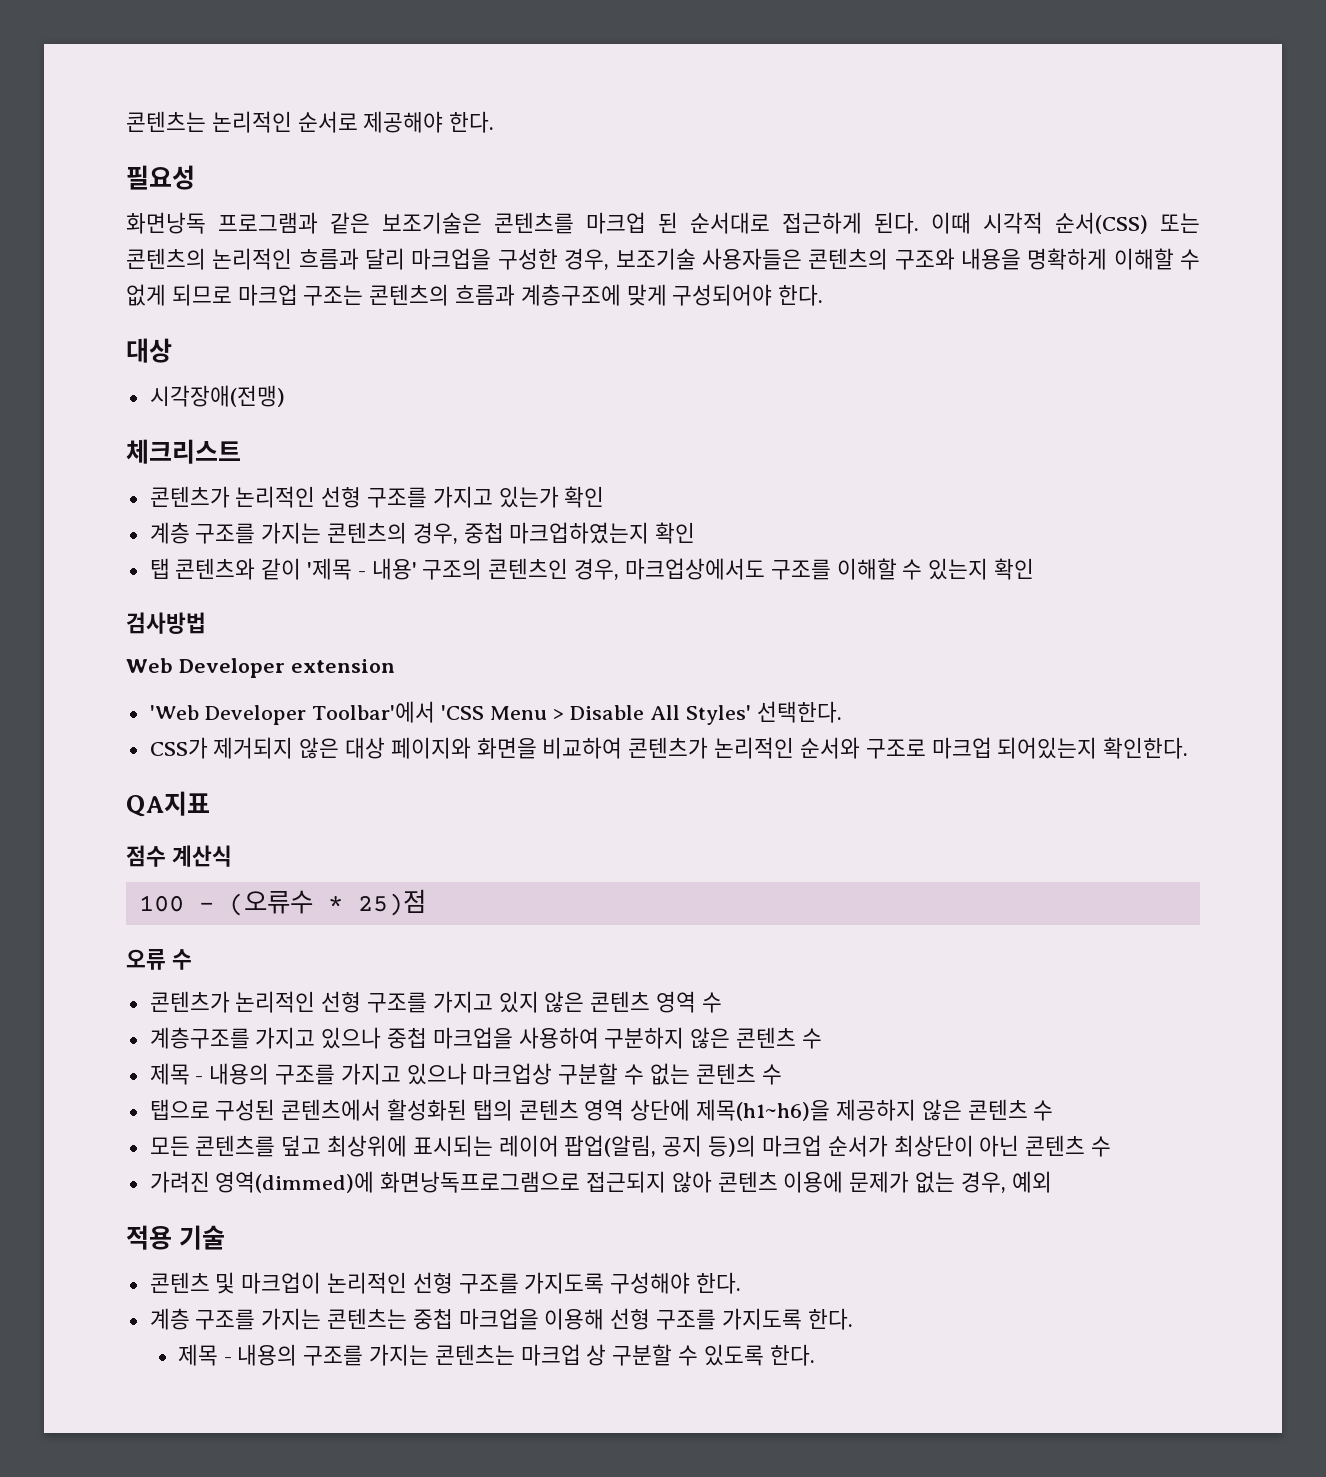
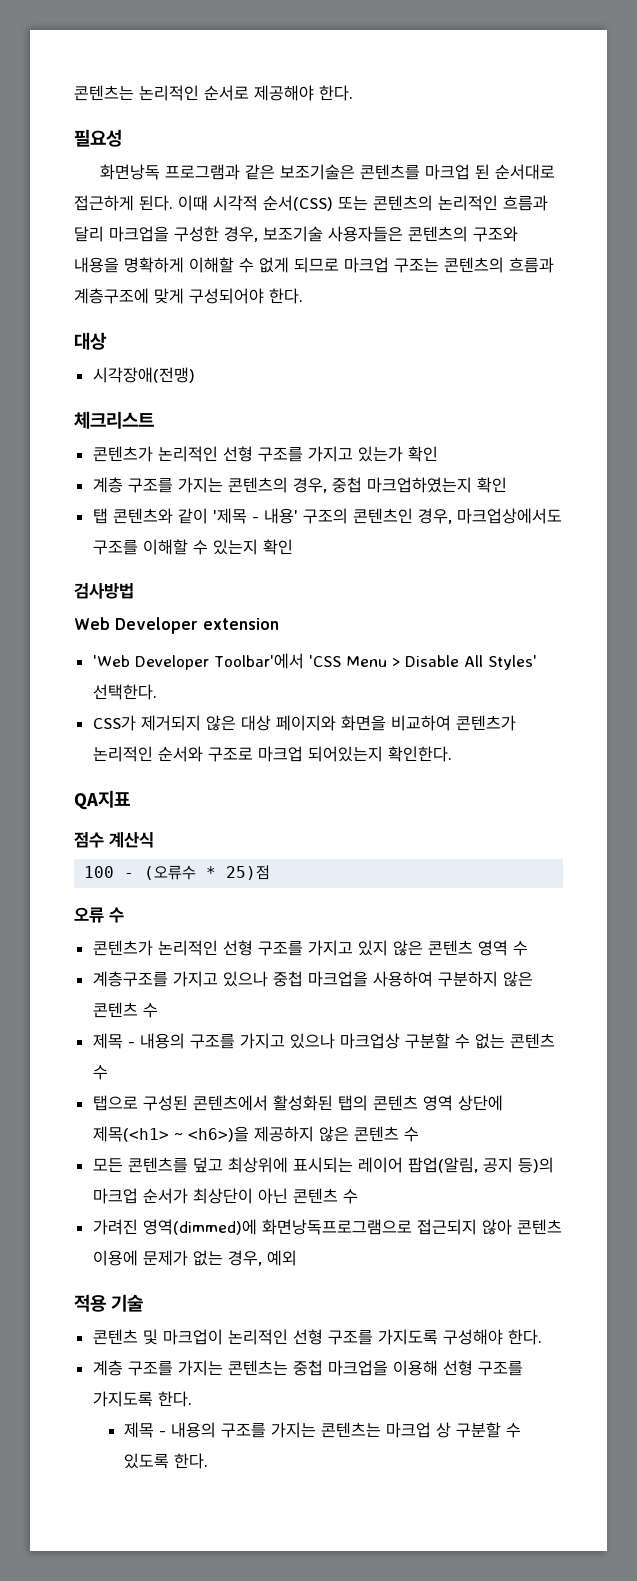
[696,1099,831,1121] 제목(h1~h6)을 -> [92,1126,249,1142] 제목(<h1> ~ <h6>)을

